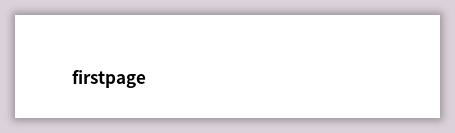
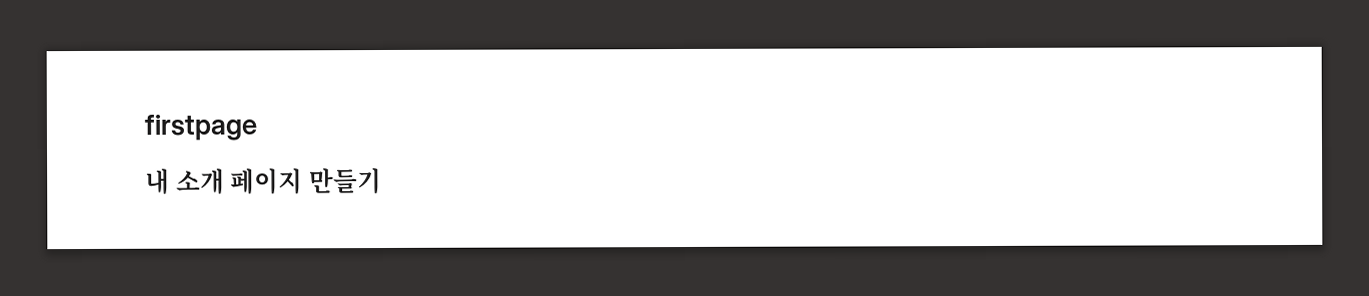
(146, 79) none -> [145,168,382,195] // 내 소개 페이지 만들기

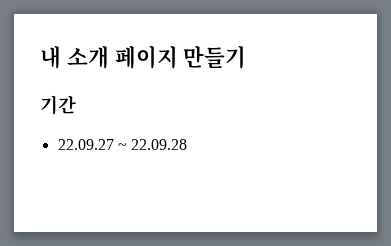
[144,114,257,141] firstpage // -> (40, 57) none
(382, 181) none -> [40,95,76,115] [57,139,188,150] // 기간 // 22.09.27 ~ 22.09.28

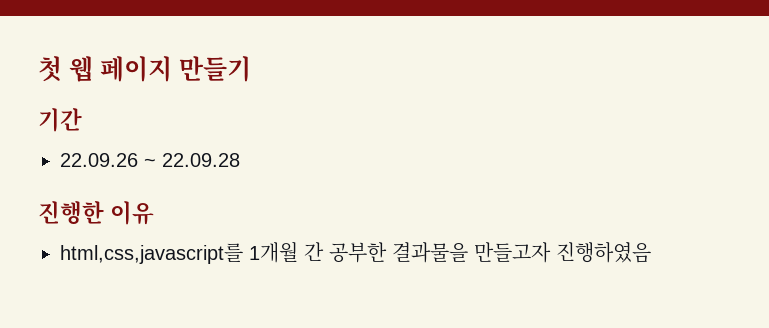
[40,46,109,69] 내 소개 -> [38,56,93,82] 첫 웹
[57,139,114,150] 22.09.27 -> [60,153,138,167] 22.09.26
(188, 144) none -> [38,201,155,225] [60,241,651,264] // 진행한 이유 // html,css,javascript를 1개월 간 공부한 결과물을 만들고자 진행하였음

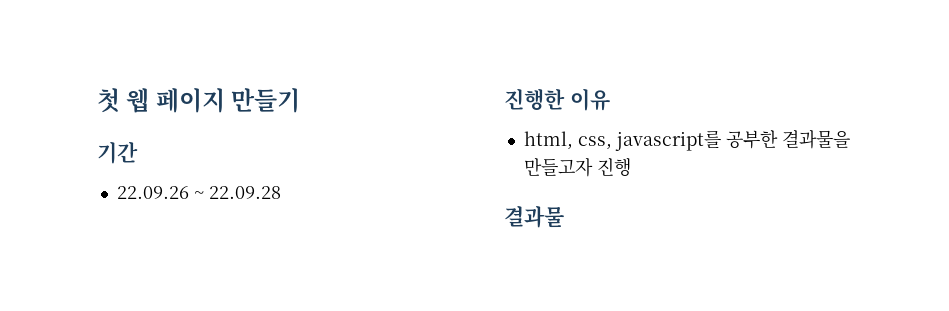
[60,241,324,264] html,css,javascript를 1개월 간 -> [523,130,721,151] html, css, javascript를
[556,242,651,263] 진행하였음 -> [596,158,631,176] [504,206,564,228] 진행 // 결과물

